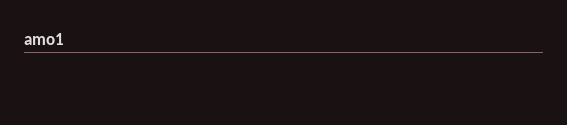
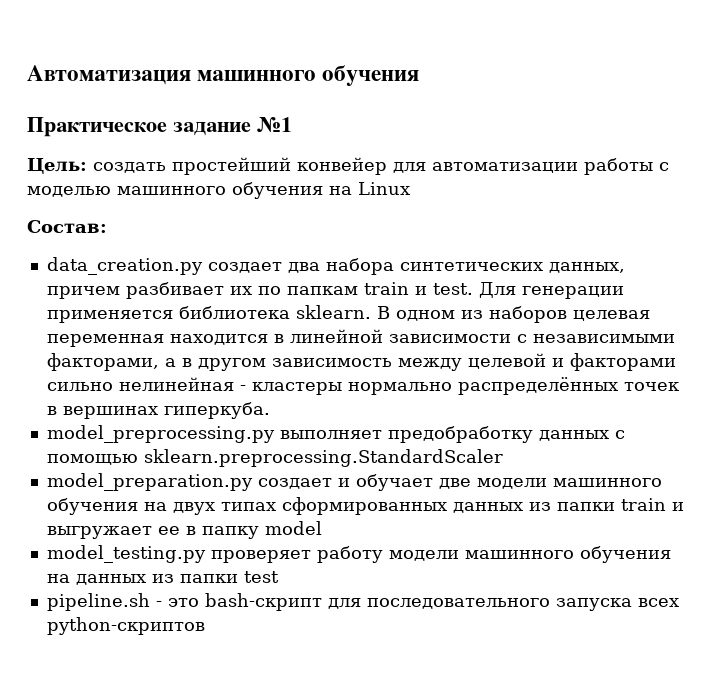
[24,33,64,45] amo1 -> [27,65,420,86] [27,117,292,137] [27,157,669,175] [27,182,410,199] [27,220,107,233] [46,257,625,275] [46,282,624,299] [46,305,650,323] [46,329,675,347] [46,353,676,371] [46,377,680,395] [46,402,270,419] [46,425,625,443] [46,449,503,467] [46,473,662,491] [46,497,684,515] [46,521,322,539] [46,545,671,563] [46,571,279,585] [46,593,679,611] [46,617,205,635] Автоматизация машинного обучения // Практическое задание №1 // Цель: создать простейший конвейер для автоматизации работы с моделью машинного обучения на Linux // Состав: // data_creation.py создает два набора синтетических данных, причем разбивает их по папкам train и test. Для генерации применяется библиотека sklearn. В одном из наборов целевая переменная находится в линейной зависимости с независимыми факторами, а в другом зависимость между целевой и факторами сильно нелинейная - кластеры нормально распределённых точек в вершинах гиперкуба. // model_preprocessing.py выполняет предобработку данных с помощью sklearn.preprocessing.StandardScaler // model_preparation.py создает и обучает две модели машинного обучения на двух типах сформированных данных из папки train и выгружает ее в папку model // model_testing.py проверяет работу модели машинного обучения на данных из папки test // pipeline.sh - это bash-скрипт для последовательного запуска всех python-скриптов

